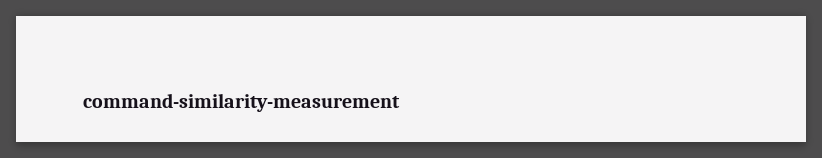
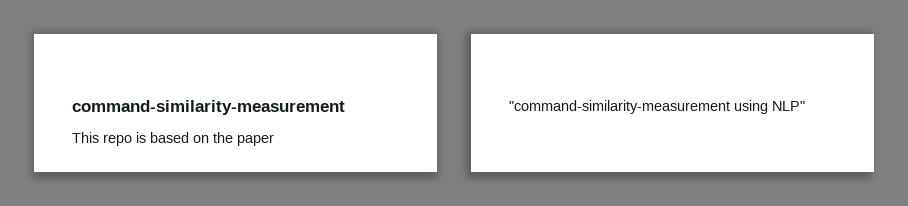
(400, 102) none -> [72,132,274,146] [509,100,805,114] // This repo is based on the paper "command-similarity-measurement using NLP"

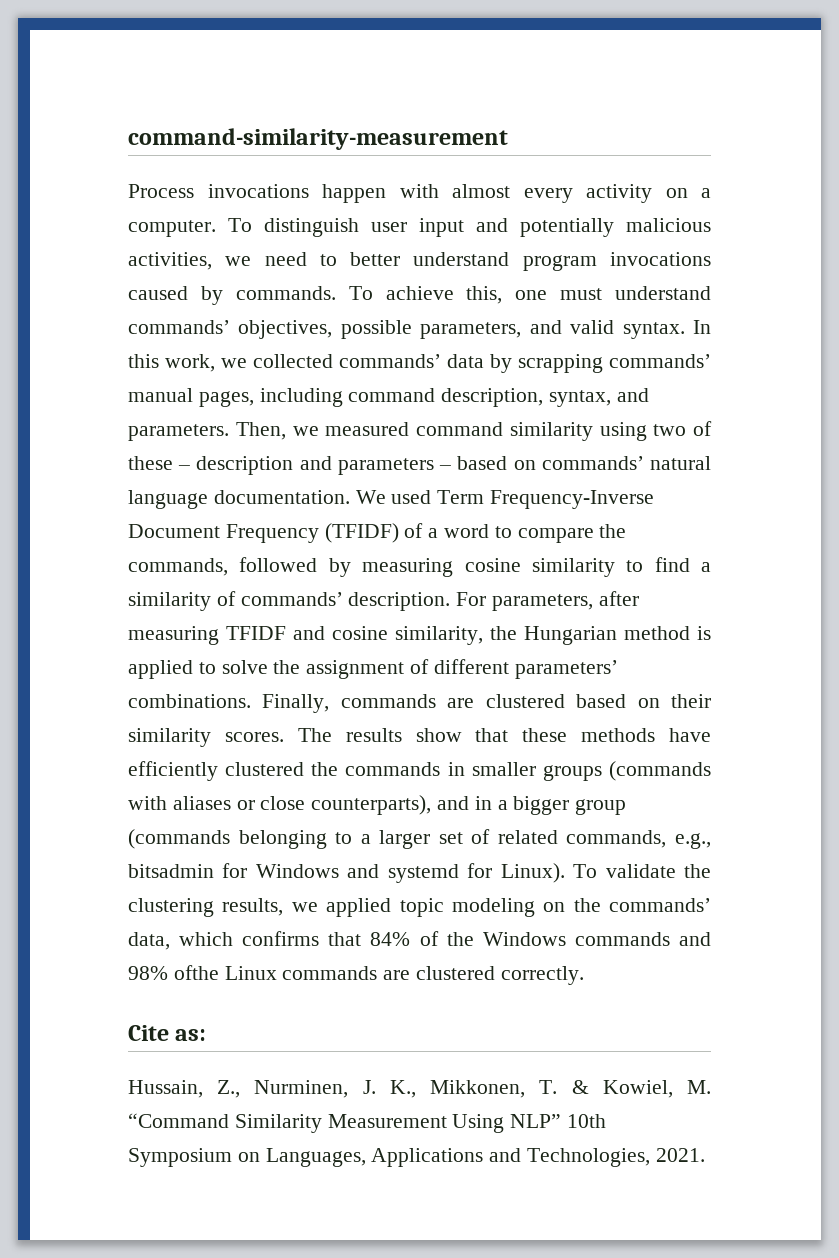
[72,132,274,146] [509,100,805,114] This repo is based on the paper "command-similarity-measurement using NLP" -> [128,184,711,203] [128,218,711,237] [128,252,711,271] [128,286,711,305] [128,320,712,339] [128,354,711,373] [128,388,649,407] [128,421,712,441] [128,456,711,475] [128,490,655,509] [128,523,627,543] [128,557,711,577] [128,591,639,611] [128,626,711,645] [128,659,618,679] [128,694,712,713] [128,728,711,747] [128,761,712,781] [128,795,627,815] [128,829,711,849] [128,863,712,883] [128,898,711,917] [128,931,711,950] [128,965,584,985] [128,1025,207,1041] [128,1080,711,1098] [128,1113,607,1133] [128,1148,705,1167] Process invocations happen with almost every activity on a computer. To distinguish user input and potentially malicious activities, we need to better understand program invocations caused by commands. To achieve this, one must understand commands’ objectives, possible parameters, and valid syntax. In this work, we collected commands’ data by scrapping commands’ manual pages, including command description, syntax, and parameters. Then, we measured command similarity using two of these – description and parameters – based on commands’ natural language documentation. We used Term Frequency-Inverse Document Frequency (TFIDF) of a word to compare the commands, followed by measuring cosine similarity to find a similarity of commands’ description. For parameters, after measuring TFIDF and cosine similarity, the Hungarian method is applied to solve the assignment of different parameters’ combinations. Finally, commands are clustered based on their similarity scores. The results show that these methods have efficiently clustered the commands in smaller groups (commands with aliases or close counterparts), and in a bigger group (commands belonging to a larger set of related commands, e.g., bitsadmin for Windows and systemd for Linux). To validate the clustering results, we applied topic modeling on the commands’ data, which confirms that 84% of the Windows commands and 98% ofthe Linux commands are clustered correctly. // Cite as: // Hussain, Z., Nurminen, J. K., Mikkonen, T. & Kowiel, M. “Command Similarity Measurement Using NLP” 10th Symposium on Languages, Applications and Technologies, 2021.

